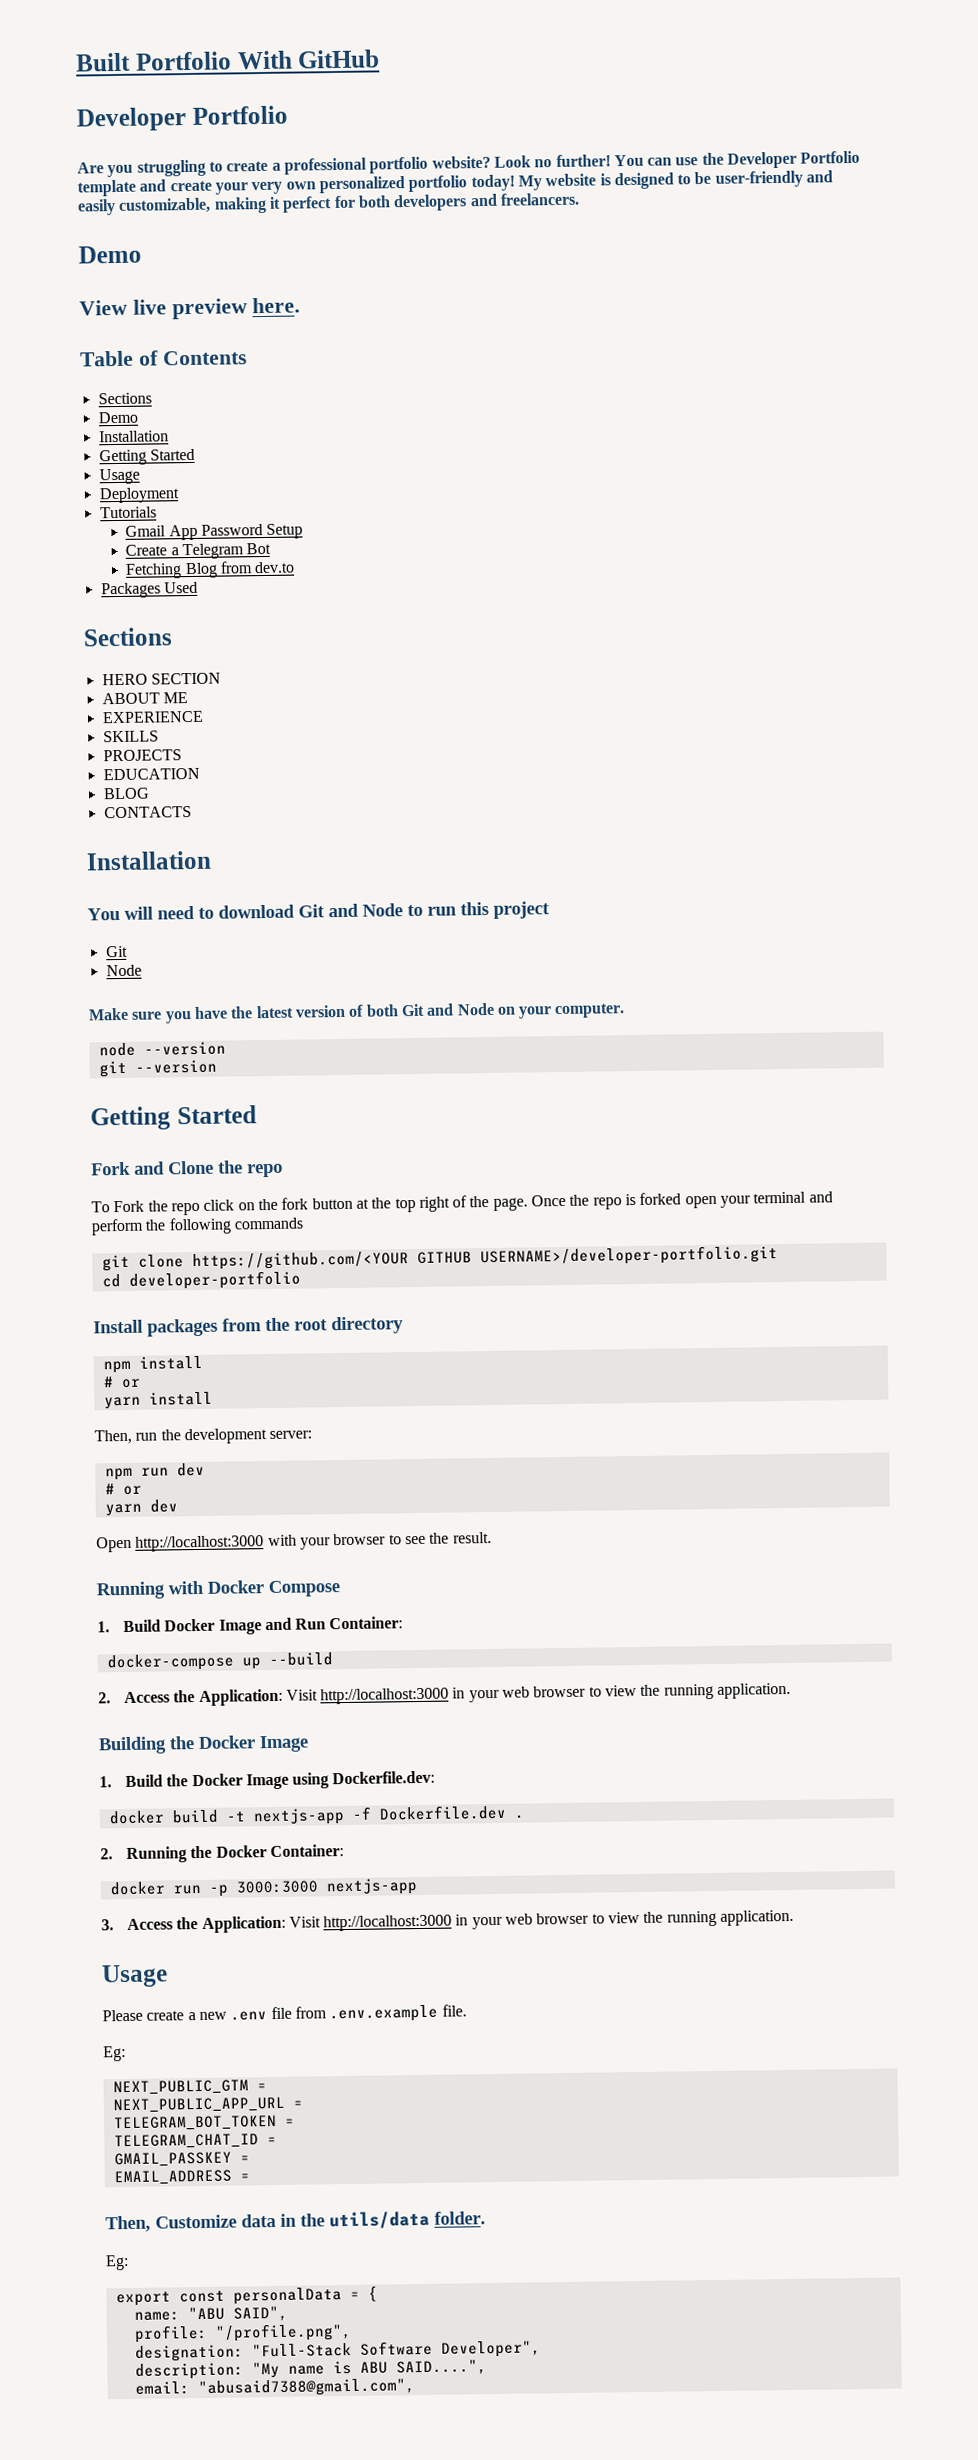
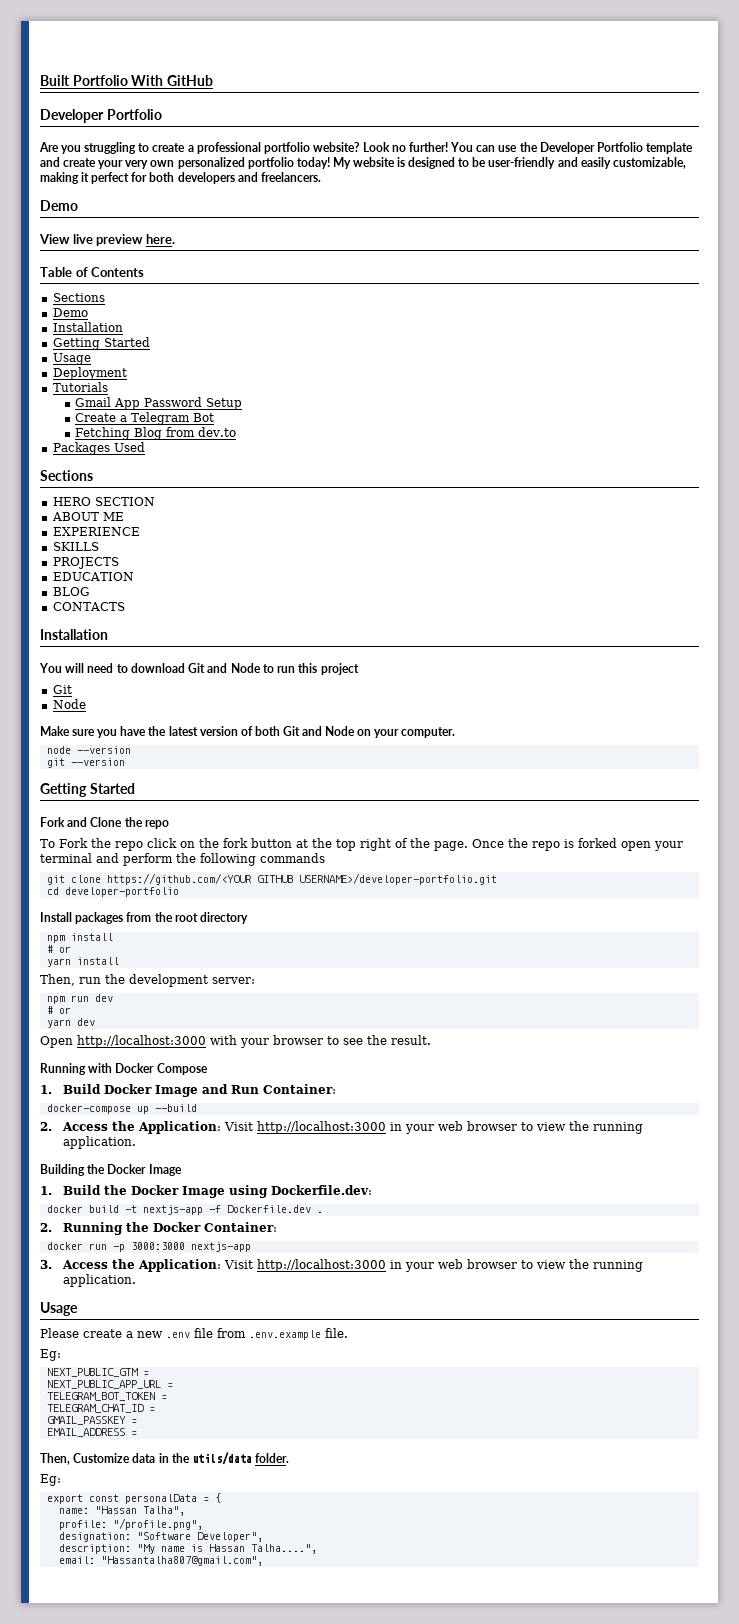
[187,2305,288,2322] "ABU SAID", -> [94,1506,185,1516] "Hassan Talha",
[251,2340,433,2358] "Full-Stack Software -> [136,1532,191,1540] "Software
[359,2359,487,2376] ABU SAID....", -> [208,1544,317,1554] Hassan Talha....",
[197,2378,415,2398] "abusaid7388@gmail.com", -> [100,1556,263,1566] "Hassantalha807@gmail.com",

